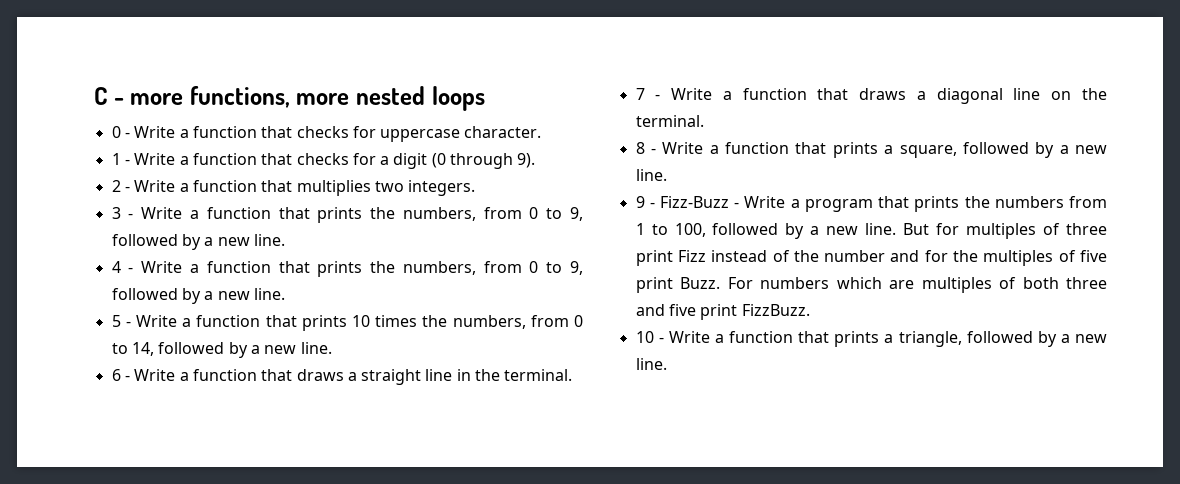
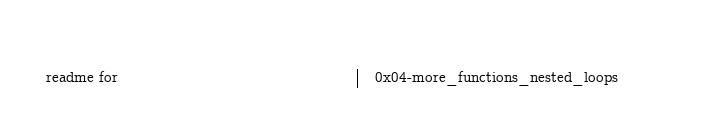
[94,86,485,111] [111,126,542,142] [111,153,536,169] [111,180,476,196] [111,207,584,223] [111,234,285,250] [111,261,584,277] [111,288,285,304] [111,315,583,331] [111,342,332,358] [111,369,573,385] [635,88,1107,104] [635,115,704,127] [635,142,1107,158] [635,169,667,181] [635,196,1107,212] [635,223,1107,239] [635,250,1107,266] [635,277,1107,293] [635,304,810,320] [635,331,1107,347] [635,358,667,370] C - more functions, more nested loops // 0 - Write a function that checks for uppercase character. // 1 - Write a function that checks for a digit (0 through 9). // 2 - Write a function that multiplies two integers. // 3 - Write a function that prints the numbers, from 0 to 9, followed by a new line. // 4 - Write a function that prints the numbers, from 0 to 9, followed by a new line. // 5 - Write a function that prints 10 times the numbers, from 0 to 14, followed by a new line. // 6 - Write a function that draws a straight line in the terminal. // 7 - Write a function that draws a diagonal line on the terminal. // 8 - Write a function that prints a square, followed by a new line. // 9 - Fizz-Buzz - Write a program that prints the numbers from 1 to 100, followed by a new line. But for multiples of three print Fizz instead of the number and for the multiples of five print Buzz. For numbers which are multiples of both three and five print FizzBuzz. // 10 - Write a function that prints a triangle, followed by a new line. -> [46,71,618,86] readme for 0x04-more_functions_nested_loops

